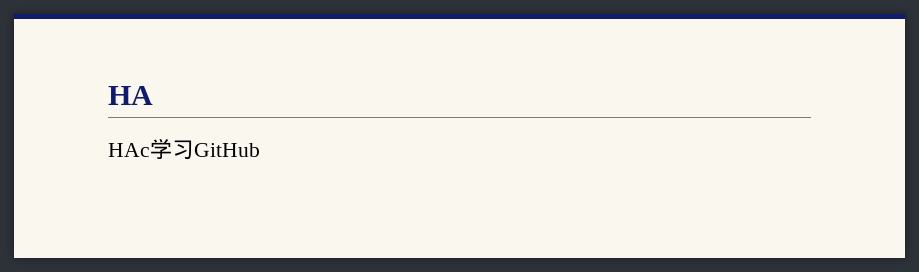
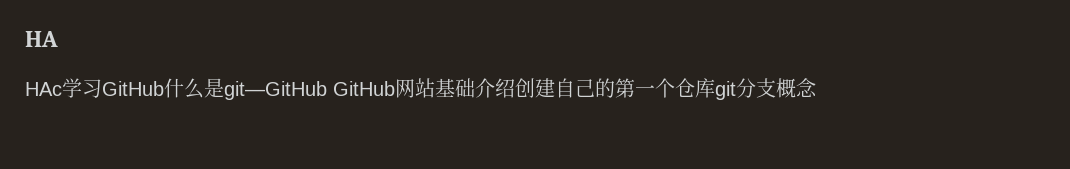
(260, 150) none -> [164,78,817,100] 什么是git—GitHub GitHub网站基础介绍创建自己的第一个仓库git分支概念

